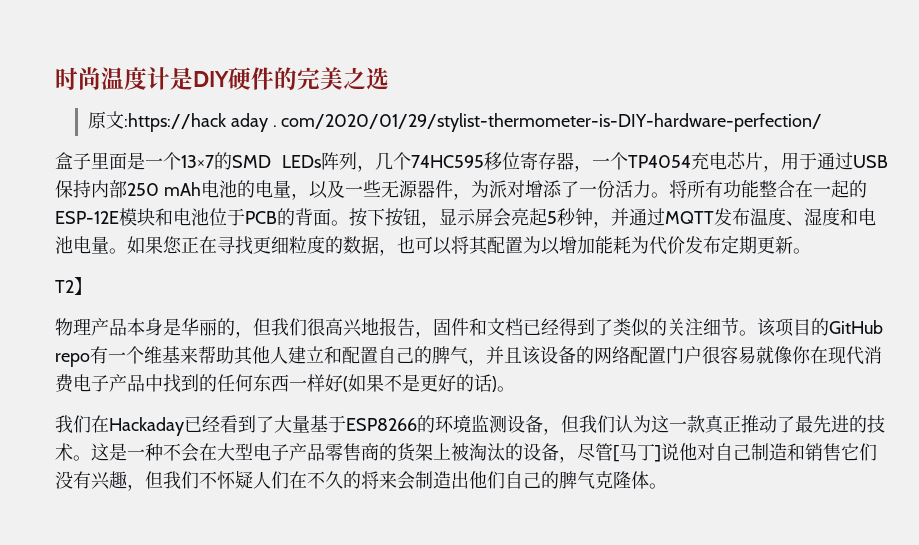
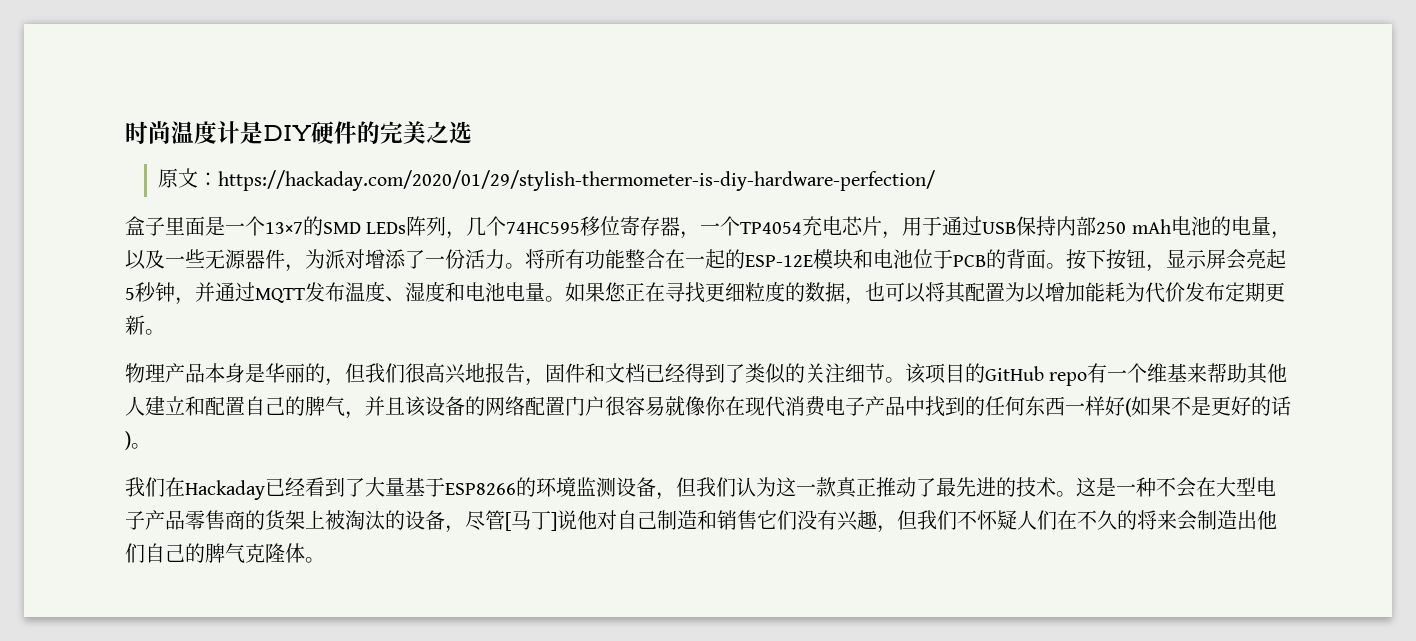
[123,113,823,132] :https://hack aday . com/2020/01/29/stylist-thermometer-is-DIY-hardware-perfection/ -> [198,170,936,191] ：https://hackaday.com/2020/01/29/stylish-thermometer-is-diy-hardware-perfection/
[55,277,92,295] // T2】 -> (165, 332) none

